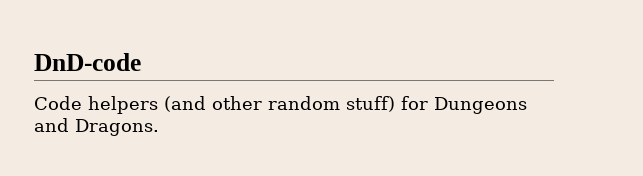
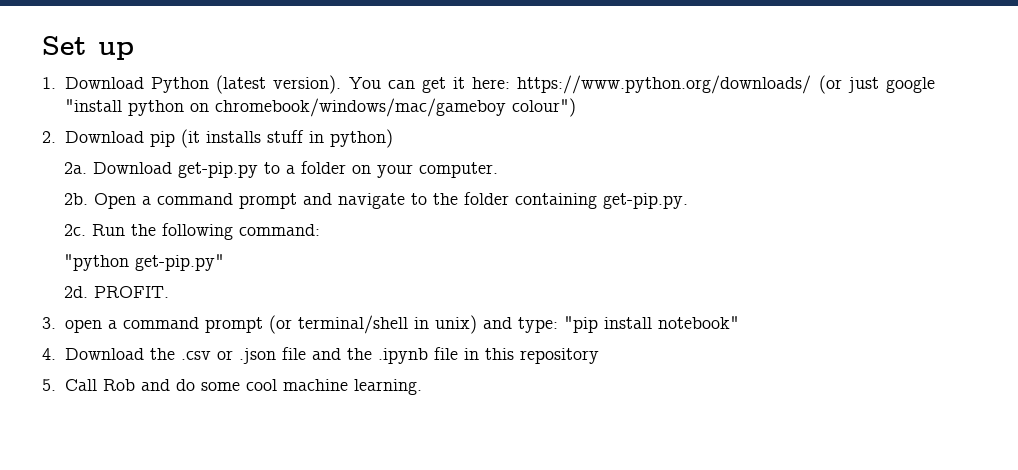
[34,53,141,71] [34,96,527,114] [34,118,159,136] DnD-code // Code helpers (and other random stuff) for Dungeons and Dragons. -> [42,36,134,60] [42,75,935,94] [64,98,576,117] [42,129,393,148] [64,161,499,178] [64,192,689,209] [64,223,321,240] [64,254,225,271] [64,286,170,298] [42,315,739,334] [42,347,599,364] [42,379,422,395] Set up // 1. Download Python (latest version). You can get it here: https://www.python.org/downloads/ (or just google "install python on chromebook/windows/mac/gameboy colour") // 2. Download pip (it installs stuff in python) // 2a. Download get-pip.py to a folder on your computer. // 2b. Open a command prompt and navigate to the folder containing get-pip.py. // 2c. Run the following command: // "python get-pip.py" // 2d. PROFIT. // 3. open a command prompt (or terminal/shell in unix) and type: "pip install notebook" // 4. Download the .csv or .json file and the .ipynb file in this repository // 5. Call Rob and do some cool machine learning.

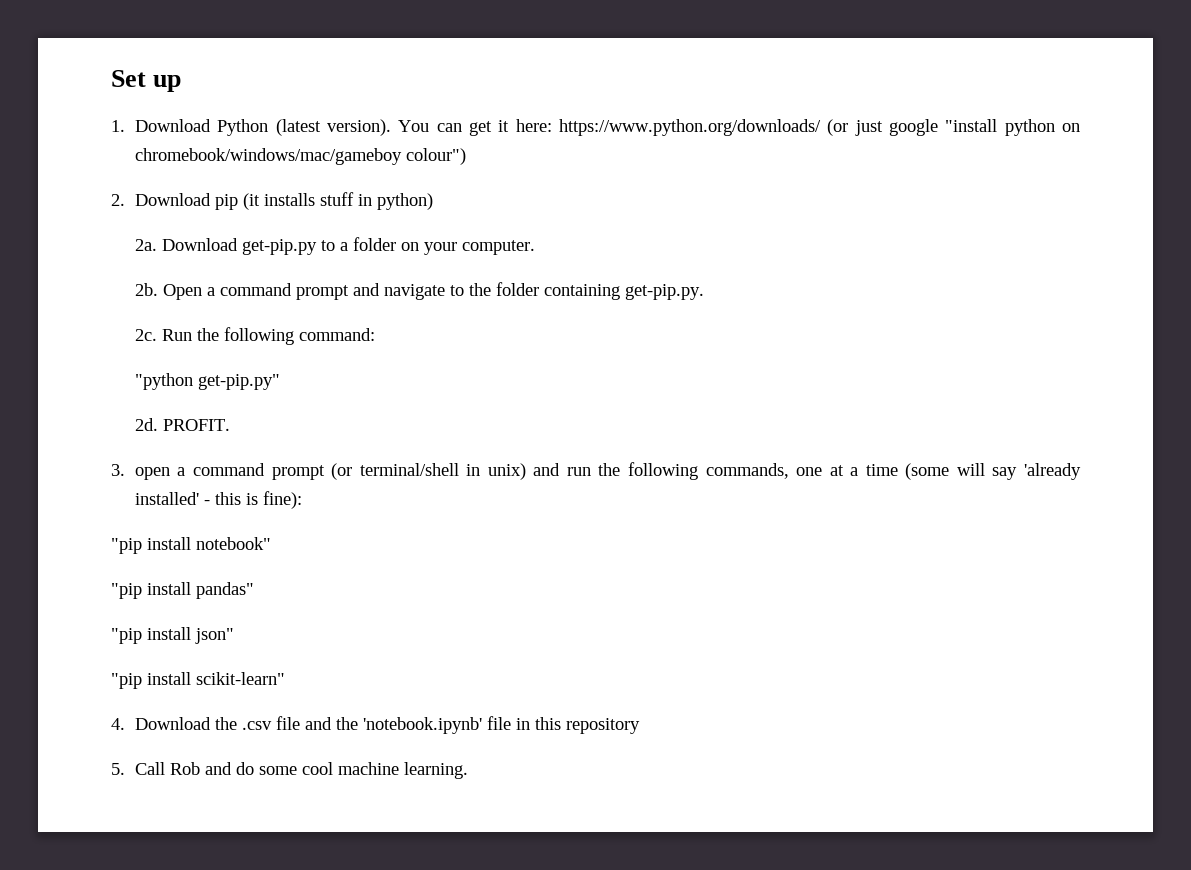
[517,316,739,333] type: "pip install notebook" -> [566,462,1081,480] [134,491,302,509] [111,537,271,554] [111,582,254,599] [111,627,234,644] [111,672,285,689] run the following commands, one at a time (some will say 'already installed' - this is fine): // "pip install notebook" // "pip install pandas" // "pip install json" // "pip install scikit-learn"
[216,348,276,364] or .json -> (272, 725) none
[377,348,428,364] .ipynb -> [362,717,482,734] 'notebook.ipynb'

